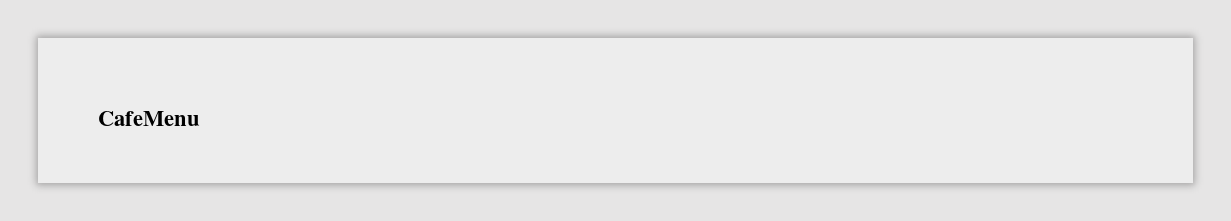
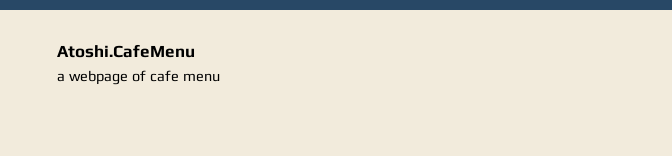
[98,111,200,126] CafeMenu -> [57,44,195,58] [57,70,220,85] Atoshi.CafeMenu // a webpage of cafe menu

